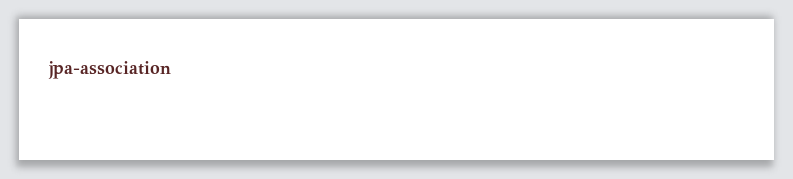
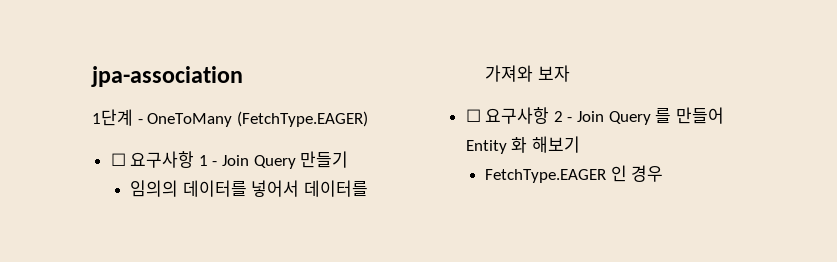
(171, 70) none -> [92,109,368,127] [110,151,349,169] [129,180,368,197] [484,65,570,82] [465,107,724,125] [465,136,580,154] [484,165,664,183] // 1단계 - OneToMany (FetchType.EAGER) // ☐ 요구사항 1 - Join Query 만들기 // 임의의 데이터를 넣어서 데이터를 가져와 보자 // ☐ 요구사항 2 - Join Query 를 만들어 Entity 화 해보기 // FetchType.EAGER 인 경우

